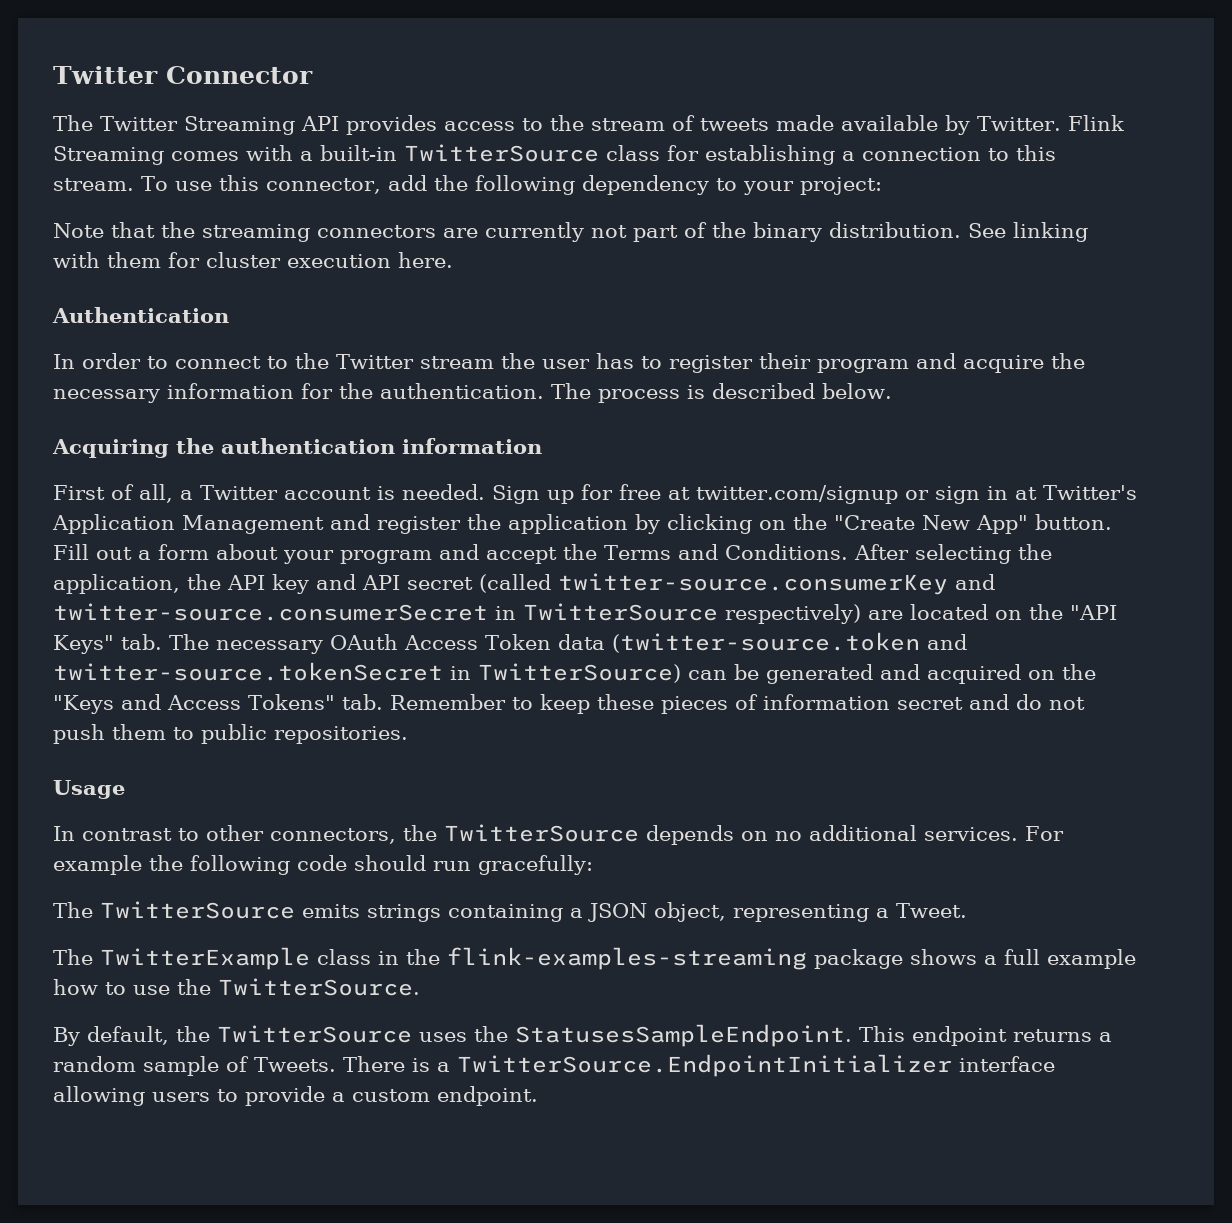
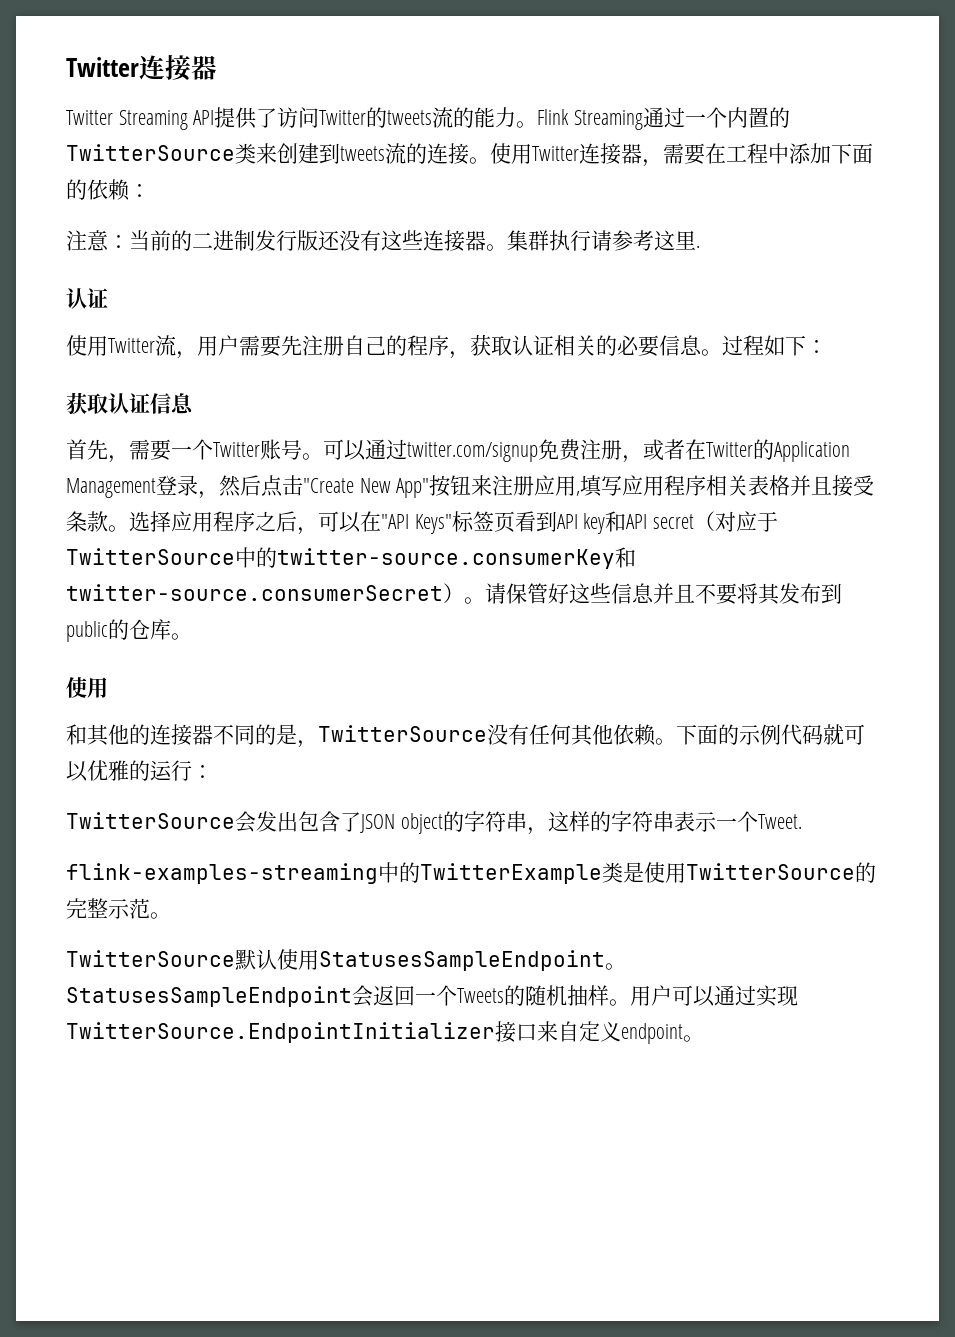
[53,66,313,84] [53,115,93,131] Twitter Connector // The -> [66,55,217,81] Twitter连接器 //
[345,115,1124,135] [53,144,1056,165] [53,175,882,195] [53,222,1088,242] [53,252,453,268] [52,307,229,323] [53,353,1085,373] [53,383,892,403] [52,438,542,458] [53,484,1137,504] [52,514,1112,534] [53,544,1052,564] [53,574,221,594] provides access to the stream of tweets made available by Twitter. Flink Streaming comes with a built-in TwitterSource class for establishing a connection to this stream. To use this connector, add the following dependency to your project: // Note that the streaming connectors are currently not part of the binary distribution. See linking with them for cluster execution here. // Authentication // In order to connect to the Twitter stream the user has to register their program and acquire the necessary information for the authentication. The process is described below. // Acquiring the authentication information // First of all, a Twitter account is needed. Sign up for free at twitter.com/signup or sign in at Twitter's Application Management and register the application by clicking on the "Create New App" button. Fill out a form about your program and accept the Terms and Conditions. After selecting the application, the -> [214,107,791,130] [66,143,873,167] [66,179,150,201] [66,230,700,252] [66,288,108,309] [66,334,827,359] [66,392,194,414] [66,439,850,463] [66,475,875,499] [66,511,557,535] 提供了访问Twitter的tweets流的能力。Flink Streaming通过一个内置的TwitterSource类来创建到tweets流的连接。使用Twitter连接器，需要在工程中添加下面的依赖： // 注意：当前的二进制发行版还没有这些连接器。集群执行请参考这里. // 认证 // 使用Twitter流，用户需要先注册自己的程序，获取认证相关的必要信息。过程如下： // 获取认证信息 // 首先，需要一个Twitter账号。可以通过twitter.com/signup免费注册，或者在Twitter的Application Management登录，然后点击"Create New App"按钮来注册应用,填写应用程序相关表格并且接受条款。选择应用程序之后，可以在"API Keys"标签页看到
[316,574,356,590] and -> [605,511,627,532] 和
[479,573,995,595] [53,603,1117,624] [53,632,967,654] [53,662,1096,684] [53,694,1085,714] [53,724,408,744] [53,780,125,799] [53,824,1064,845] [53,855,593,875] [53,901,967,922] [53,947,1136,970] [53,978,420,996] [53,1024,1112,1047] [53,1054,1055,1077] [53,1086,538,1106] (called twitter-source.consumerKey and twitter-source.consumerSecret in TwitterSource respectively) are located on the "API Keys" tab. The necessary OAuth Access Token data (twitter-source.token and twitter-source.tokenSecret in TwitterSource) can be generated and acquired on the "Keys and Access Tokens" tab. Remember to keep these pieces of information secret and do not push them to public repositories. // Usage // In contrast to other connectors, the TwitterSource depends on no additional services. For example the following code should run gracefully: // The TwitterSource emits strings containing a JSON object, representing a Tweet. // The TwitterExample class in the flink-examples-streaming package shows a full example how to use the TwitterSource. // By default, the TwitterSource uses the StatusesSampleEndpoint. This endpoint returns a random sample of Tweets. There is a TwitterSource.EndpointInitializer interface allowing users to provide a custom endpoint. -> [693,511,778,532] [66,547,636,569] [66,583,842,605] [66,619,192,642] [66,677,108,698] [66,724,865,748] [66,760,213,782] [66,811,802,835] [66,862,876,884] [66,898,171,919] [66,949,626,971] [66,985,798,1007] [66,1021,704,1044] （对应于TwitterSource中的twitter-source.consumerKey和twitter-source.consumerSecret）。请保管好这些信息并且不要将其发布到public的仓库。 // 使用 // 和其他的连接器不同的是，TwitterSource没有任何其他依赖。下面的示例代码就可以优雅的运行： // TwitterSource会发出包含了JSON object的字符串，这样的字符串表示一个Tweet. // flink-examples-streaming中的TwitterExample类是使用TwitterSource的完整示范。 // TwitterSource默认使用StatusesSampleEndpoint。StatusesSampleEndpoint会返回一个Tweets的随机抽样。用户可以通过实现TwitterSource.EndpointInitializer接口来自定义endpoint。

